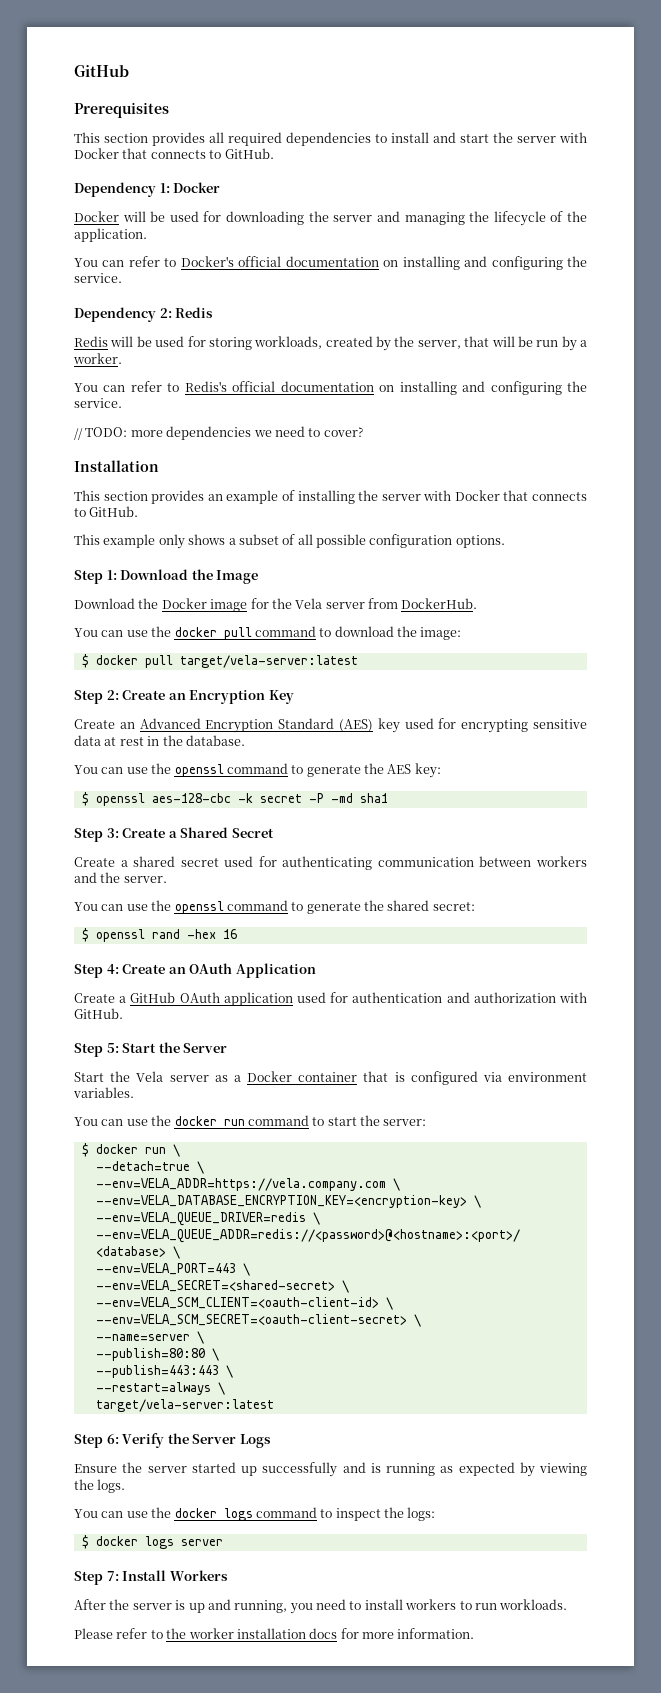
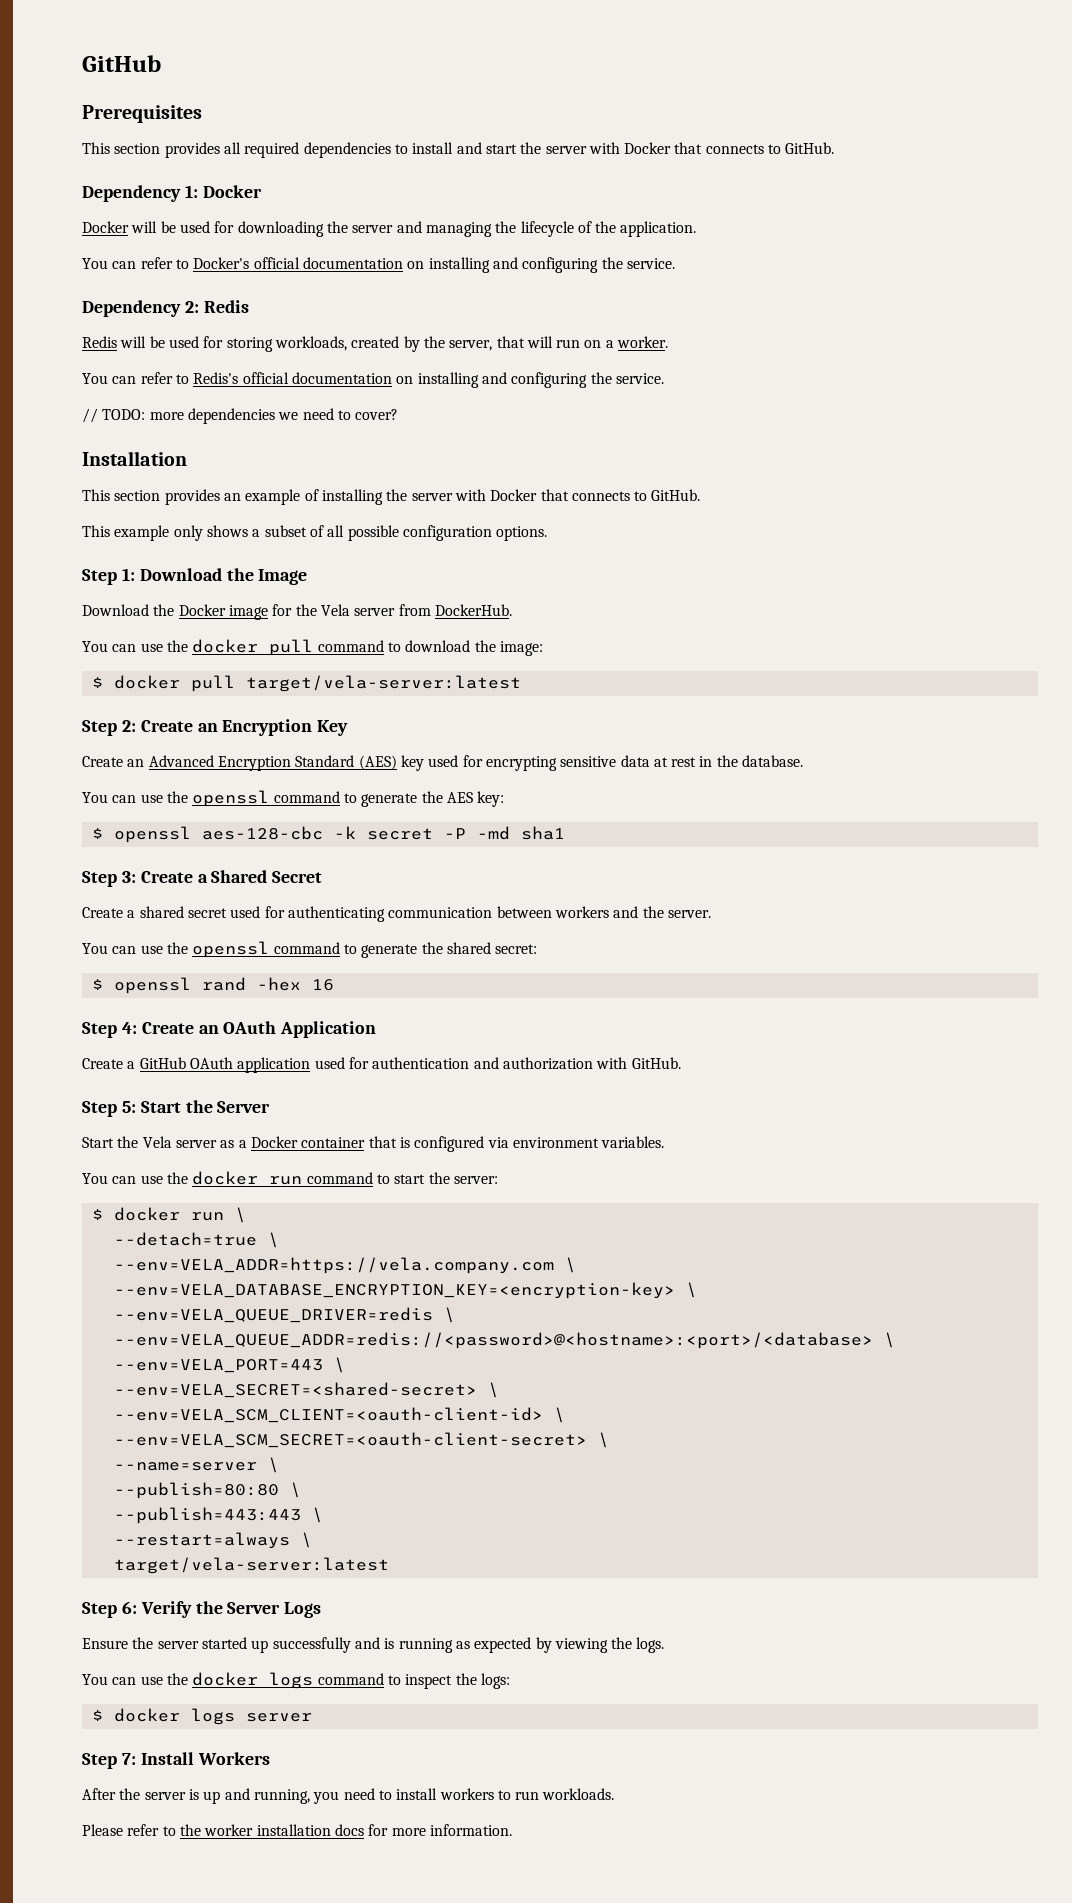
[517,336,577,351] be run by -> [556,339,602,348] run on

